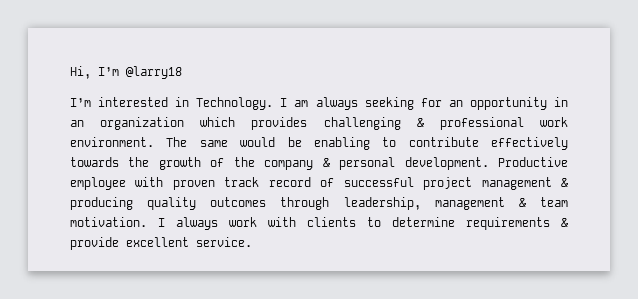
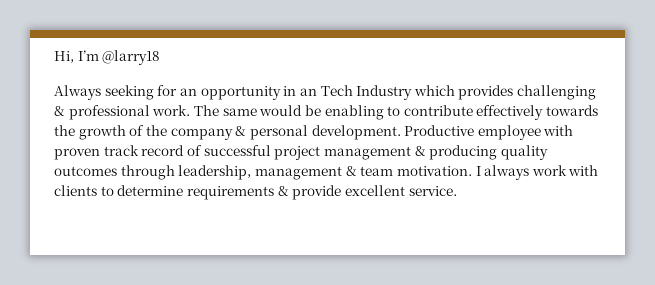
[70,97,358,110] I’m interested in Technology. I am always -> [54,85,101,100] Always
[100,117,185,130] organization -> [320,85,413,100] Tech Industry
[540,117,568,127] [70,137,154,147] work environment. -> [152,105,191,116] work.

